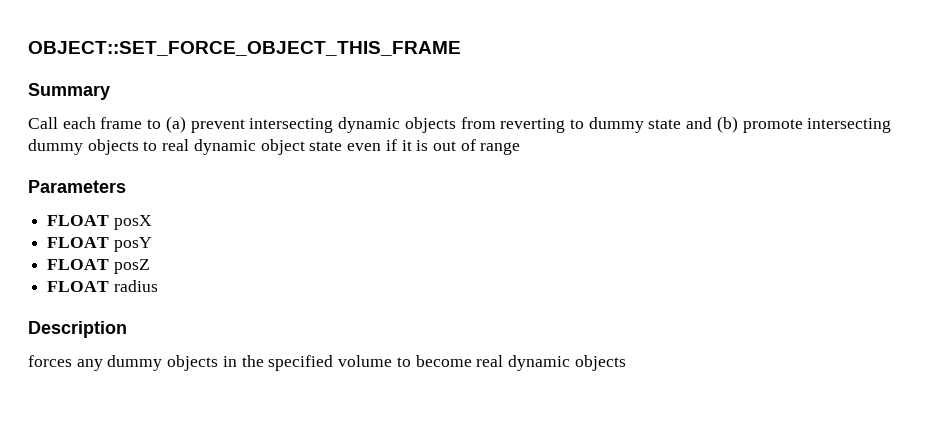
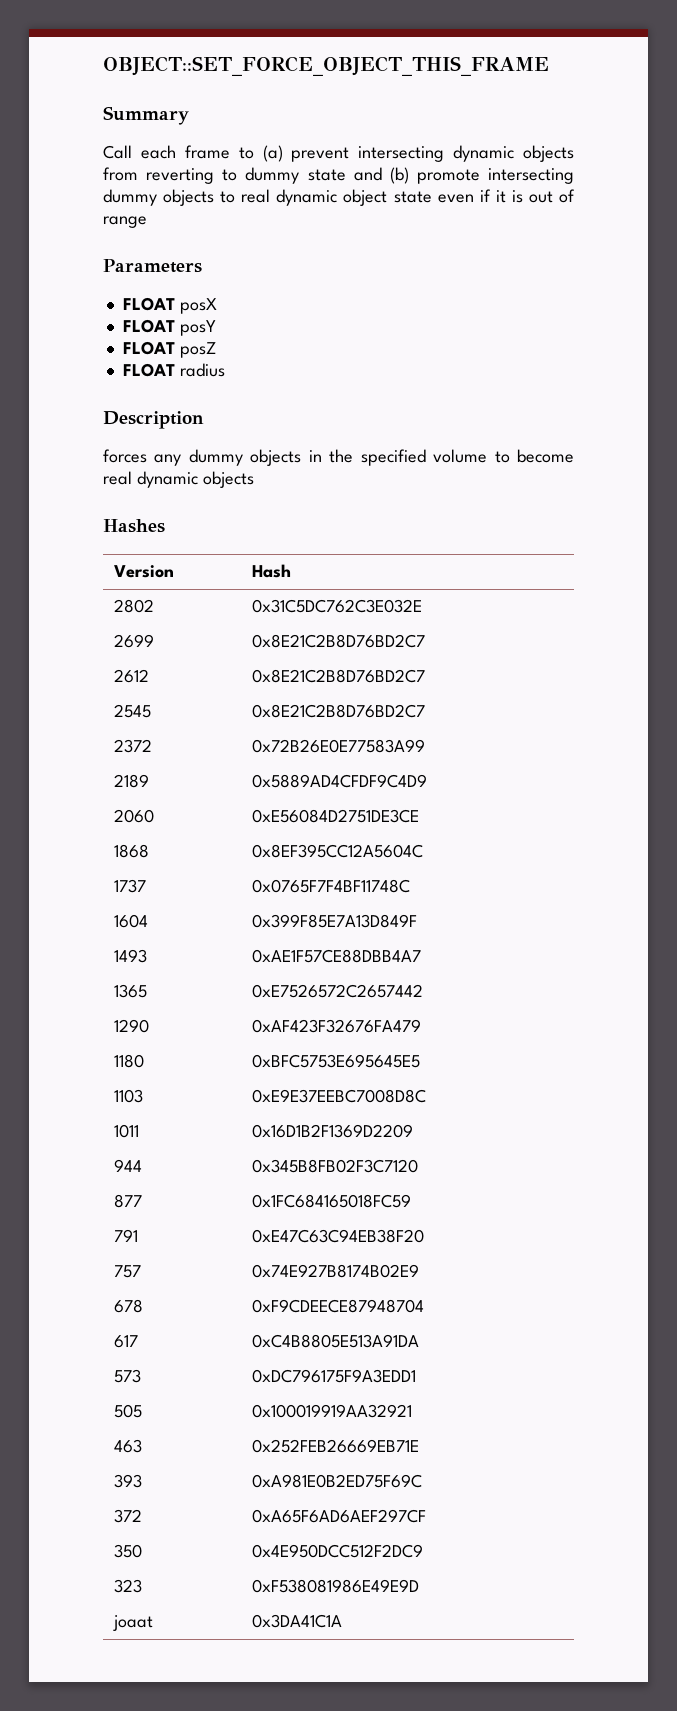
(626, 363) none -> [103,519,165,533] [113,565,174,578] [251,564,291,578] [113,599,154,613] [251,599,422,613] [113,634,154,648] [251,634,425,648] [113,669,149,683] [251,669,425,683] [113,704,151,718] [251,704,425,718] [113,739,152,753] [251,739,425,753] [113,774,149,788] [251,774,427,788] [113,809,154,823] [251,809,419,823] [113,844,149,858] [251,844,423,858] [113,879,146,893] [251,879,410,893] [113,914,148,928] [251,914,417,928] [113,949,147,963] [251,949,421,963] [113,984,147,998] [251,984,423,998] [113,1019,149,1033] [251,1019,421,1033] [113,1054,144,1068] [251,1054,420,1068] [113,1089,143,1103] [251,1089,426,1103] [113,1124,139,1138] [251,1124,413,1138] [113,1159,142,1172] [251,1159,418,1173] [113,1194,142,1208] [251,1194,411,1208] [113,1229,138,1242] [251,1229,424,1243] [113,1265,141,1278] [251,1264,419,1278] [113,1299,143,1313] [251,1299,424,1313] [113,1335,138,1348] [251,1334,419,1348] [113,1369,141,1383] [251,1369,416,1383] [113,1404,142,1418] [251,1404,412,1418] [113,1439,142,1453] [251,1439,419,1453] [113,1474,142,1488] [251,1474,422,1488] [113,1509,142,1523] [251,1509,426,1523] [113,1544,142,1558] [251,1544,423,1558] [113,1579,142,1593] [251,1579,419,1593] [112,1615,153,1631] [251,1614,342,1628] // Hashes // Version | Hash // 2802 | 0x31C5DC762C3E032E // 2699 | 0x8E21C2B8D76BD2C7 // 2612 | 0x8E21C2B8D76BD2C7 // 2545 | 0x8E21C2B8D76BD2C7 // 2372 | 0x72B26E0E77583A99 // 2189 | 0x5889AD4CFDF9C4D9 // 2060 | 0xE56084D2751DE3CE // 1868 | 0x8EF395CC12A5604C // 1737 | 0x0765F7F4BF11748C // 1604 | 0x399F85E7A13D849F // 1493 | 0xAE1F57CE88DBB4A7 // 1365 | 0xE7526572C2657442 // 1290 | 0xAF423F32676FA479 // 1180 | 0xBFC5753E695645E5 // 1103 | 0xE9E37EEBC7008D8C // 1011 | 0x16D1B2F1369D2209 // 944 | 0x345B8FB02F3C7120 // 877 | 0x1FC684165018FC59 // 791 | 0xE47C63C94EB38F20 // 757 | 0x74E927B8174B02E9 // 678 | 0xF9CDEECE87948704 // 617 | 0xC4B8805E513A91DA // 573 | 0xDC796175F9A3EDD1 // 505 | 0x100019919AA32921 // 463 | 0x252FEB26669EB71E // 393 | 0xA981E0B2ED75F69C // 372 | 0xA65F6AD6AEF297CF // 350 | 0x4E950DCC512F2DC9 // 323 | 0xF538081986E49E9D // joaat | 0x3DA41C1A

